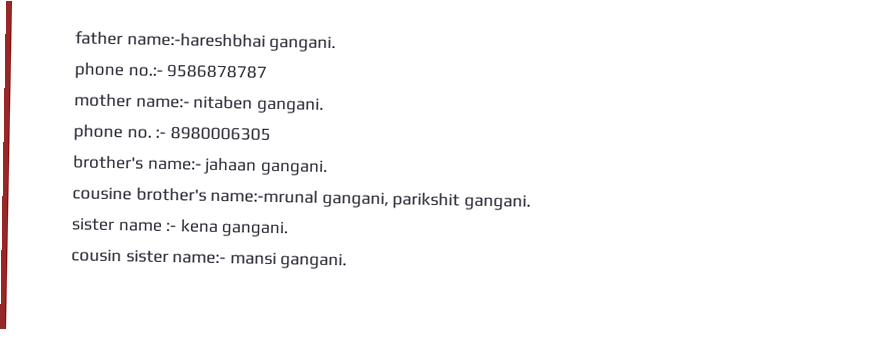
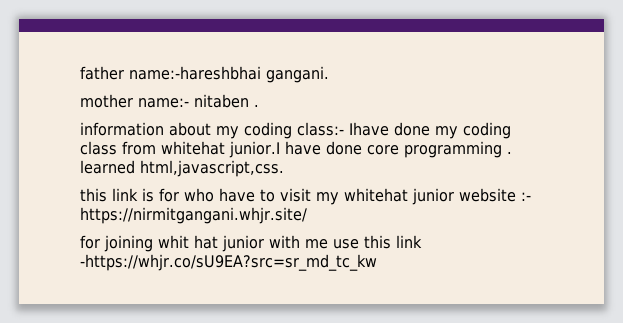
[74,62,268,80] // phone no.:- 9586878787 -> (329, 74) none
[256,96,324,114] [73,124,271,142] [73,155,328,176] [72,186,531,211] [71,217,290,238] [71,248,348,270] gangani. // phone no. :- 8980006305 // brother's name:- jahaan gangani. // cousine brother's name:-mrunal gangani, parikshit gangani. // sister name :- kena gangani. // cousin sister name:- mansi gangani. -> [254,105,259,107] [80,122,511,139] [80,141,512,158] [80,160,284,177] [80,188,531,205] [80,207,307,224] [80,235,422,252] [80,254,377,271] . // information about my coding class:- Ihave done my coding class from whitehat junior.I have done core programming . learned html,javascript,css. // this link is for who have to visit my whitehat junior website :- https://nirmitgangani.whjr.site/ // for joining whit hat junior with me use this link -https://whjr.co/sU9EA?src=sr_md_tc_kw

